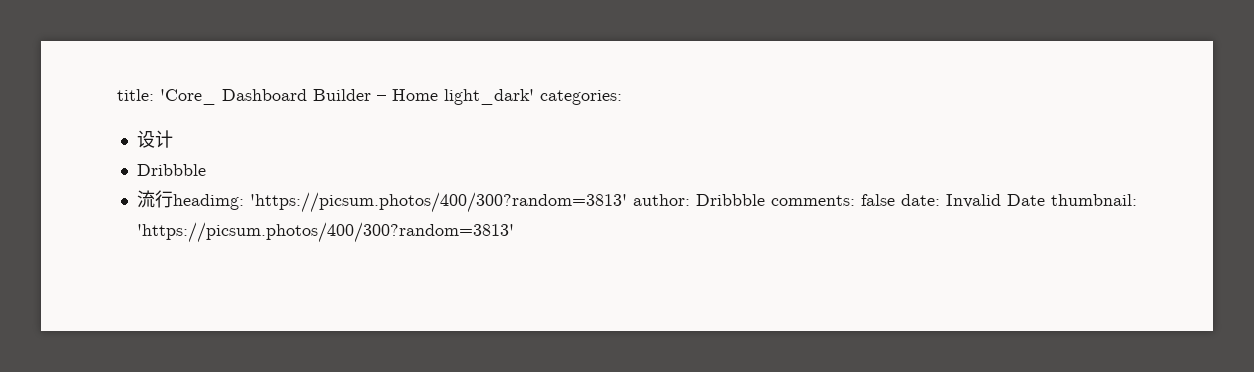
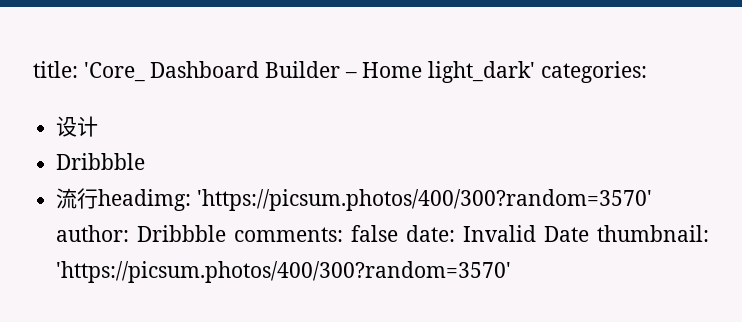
[249,192,627,213] 'https://picsum.photos/400/300?random=3813' -> [196,189,652,211] 'https://picsum.photos/400/300?random=3570'
[136,222,514,243] 'https://picsum.photos/400/300?random=3813' -> [56,261,512,283] 'https://picsum.photos/400/300?random=3570'

